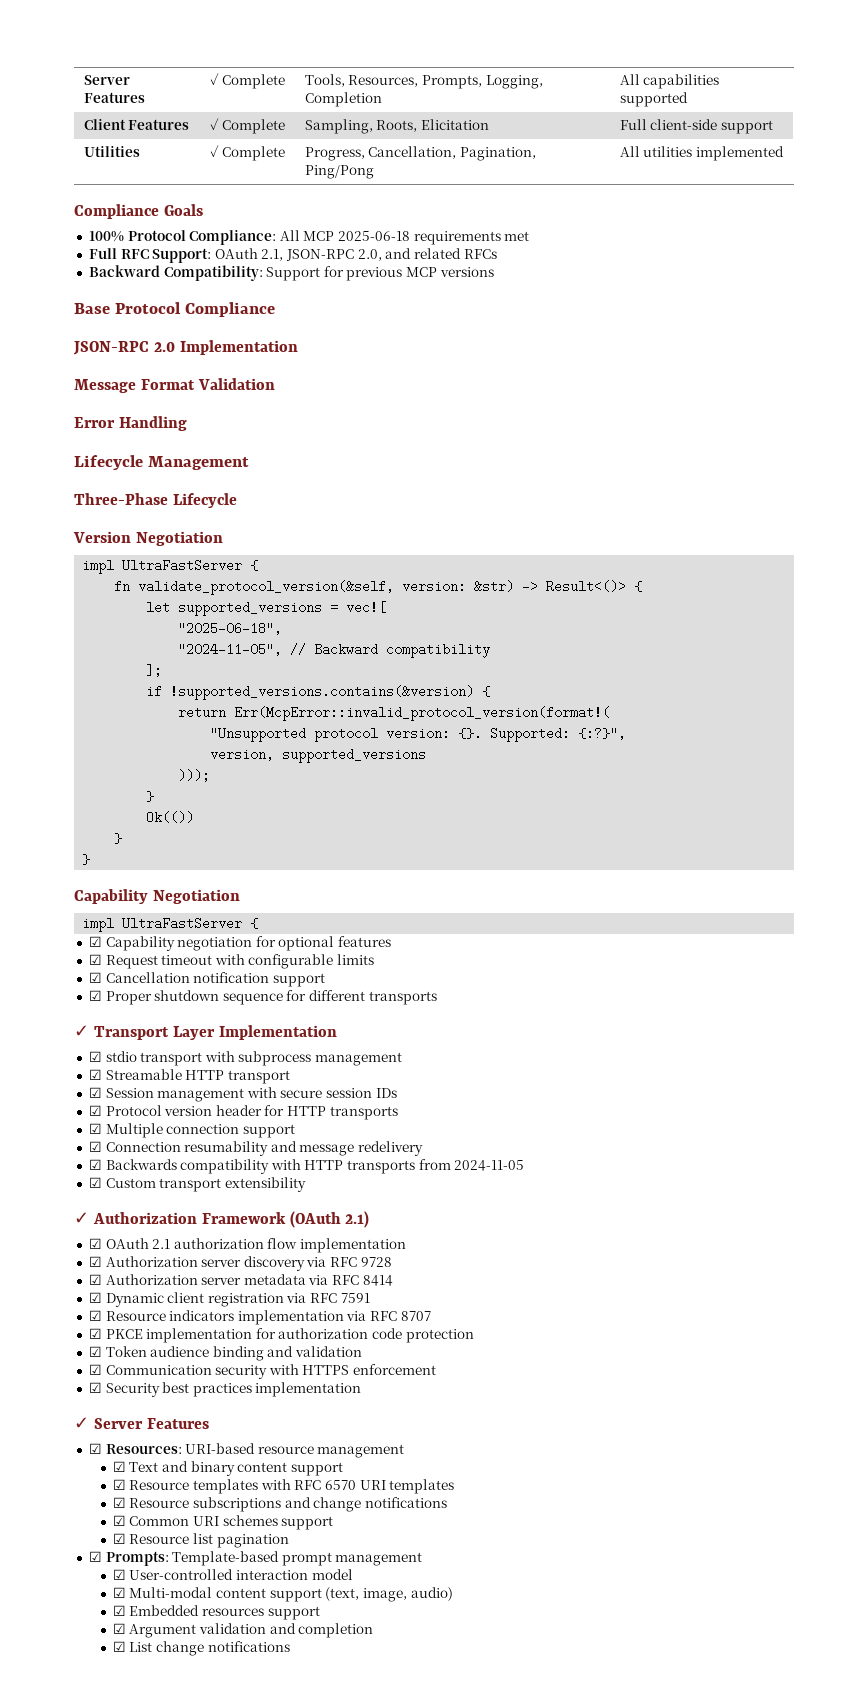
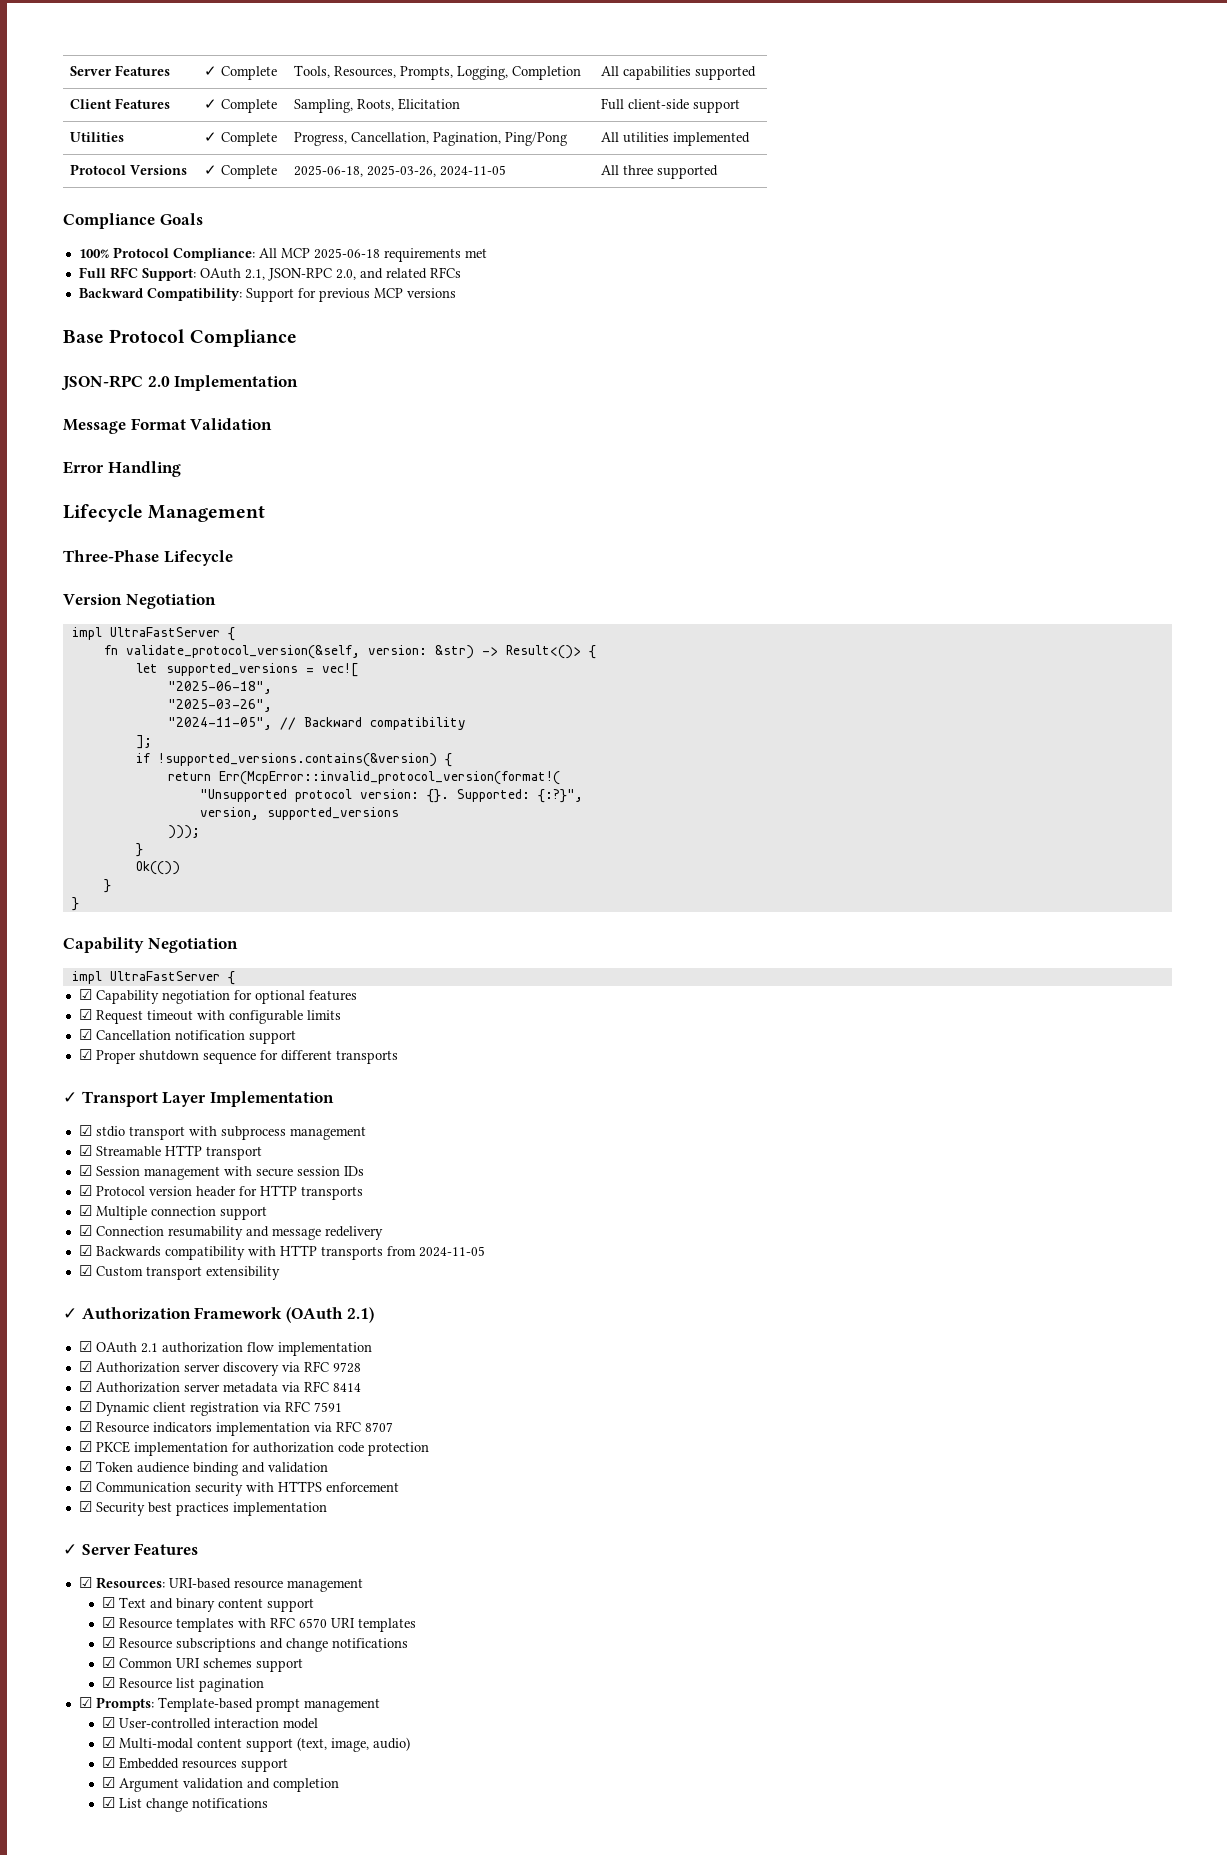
(785, 153) none -> [70,164,188,175] [204,165,278,179] [294,165,507,177] [601,165,719,179] // Protocol Versions | ✓ Complete | 2025-06-18, 2025-03-26, 2024-11-05 | All three supported
(283, 628) none -> [167,699,272,712] // "2025-03-26",

